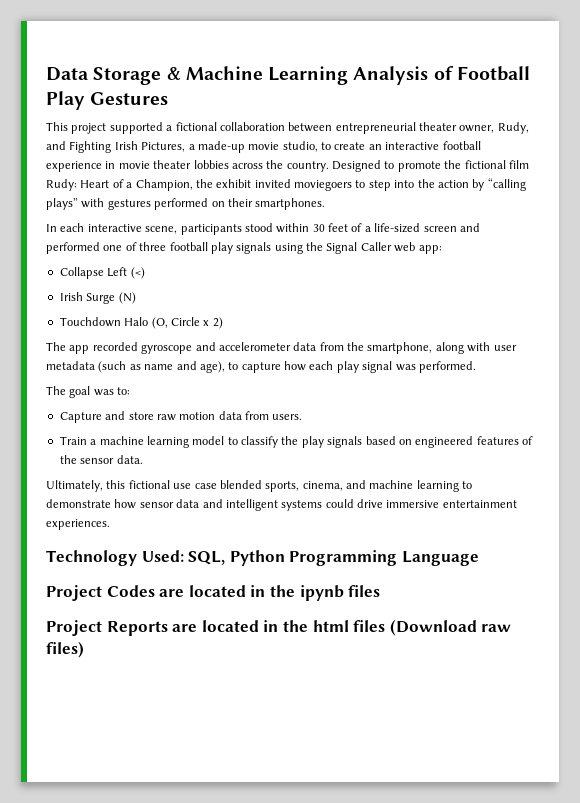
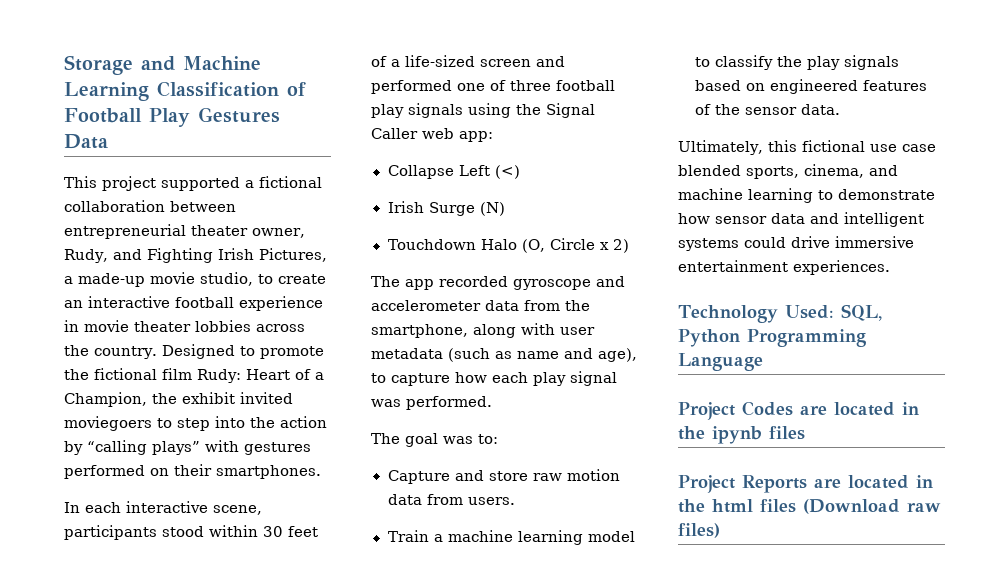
[46,67,181,85] Data Storage & -> [64,55,175,75] Storage and
[353,66,429,85] Analysis -> [157,81,279,97] Classification
(169, 98) none -> [64,134,108,149] Data

